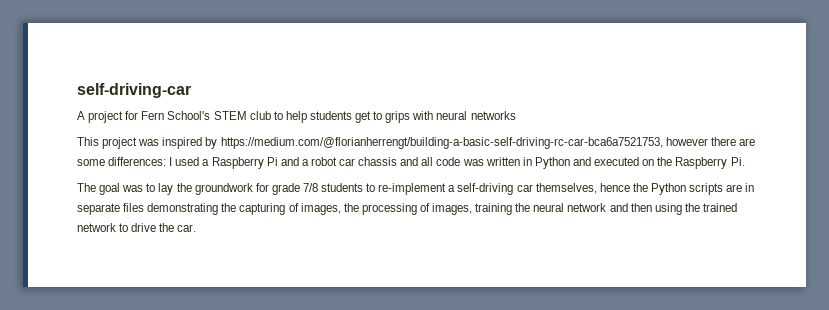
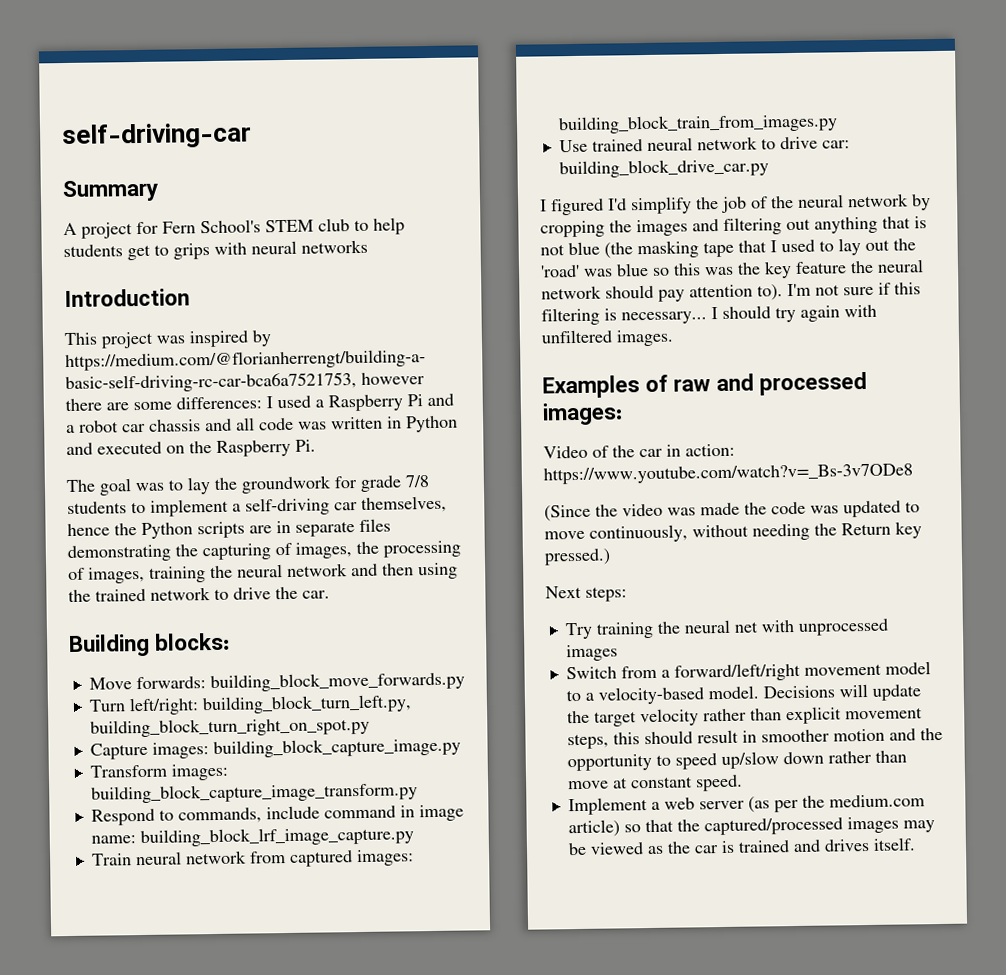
(191, 90) none -> [62,179,159,203] // Summary
(516, 115) none -> [64,288,190,308] // Introduction
[378,183,447,195] re-implement -> [150,498,229,517] implement
(197, 228) none -> [68,632,231,657] [88,671,465,693] [88,694,412,716] [89,716,370,738] [89,737,461,760] [89,763,229,781] [90,782,418,804] [90,804,464,826] [90,826,414,848] [91,849,414,867] [557,113,838,135] [558,136,850,153] [558,158,769,179] [540,193,931,216] [540,216,927,238] [540,238,916,259] [540,259,924,279] [541,282,921,302] [541,304,877,326] [541,329,674,347] [542,371,868,399] [542,402,623,426] [543,443,735,459] [543,463,913,485] [544,500,920,522] [544,521,922,543] [544,548,611,566] [545,585,627,602] [564,618,889,640] [565,644,618,662] [565,661,931,682] [565,683,921,705] [566,706,923,727] [566,727,943,750] [566,750,907,772] [567,774,743,792] [567,794,925,816] [567,816,935,838] [567,837,916,856] // Building blocks: // Move forwards: building_block_move_forwards.py // Turn left/right: building_block_turn_left.py, building_block_turn_right_on_spot.py // Capture images: building_block_capture_image.py // Transform images: building_block_capture_image_transform.py // Respond to commands, include command in image name: building_block_lrf_image_capture.py // Train neural network from captured images: building_block_train_from_images.py // Use trained neural network to drive car: building_block_drive_car.py // I figured I'd simplify the job of the neural network by cropping the images and filtering out anything that is not blue (the masking tape that I used to lay out the 'road' was blue so this was the key feature the neural network should pay attention to). I'm not sure if this filtering is necessary... I should try again with unfiltered images. // Examples of raw and processed images: // Video of the car in action: https://www.youtube.com/watch?v=_Bs-3v7ODe8 // (Since the video was made the code was updated to move continuously, without needing the Return key pressed.) // Next steps: // Try training the neural net with unprocessed images // Switch from a forward/left/right movement model to a velocity-based model. Decisions will update the target velocity rather than explicit movement steps, this should result in smoother motion and the opportunity to speed up/slow down rather than move at constant speed. // Implement a web server (as per the medium.com article) so that the captured/processed images may be viewed as the car is trained and drives itself.

